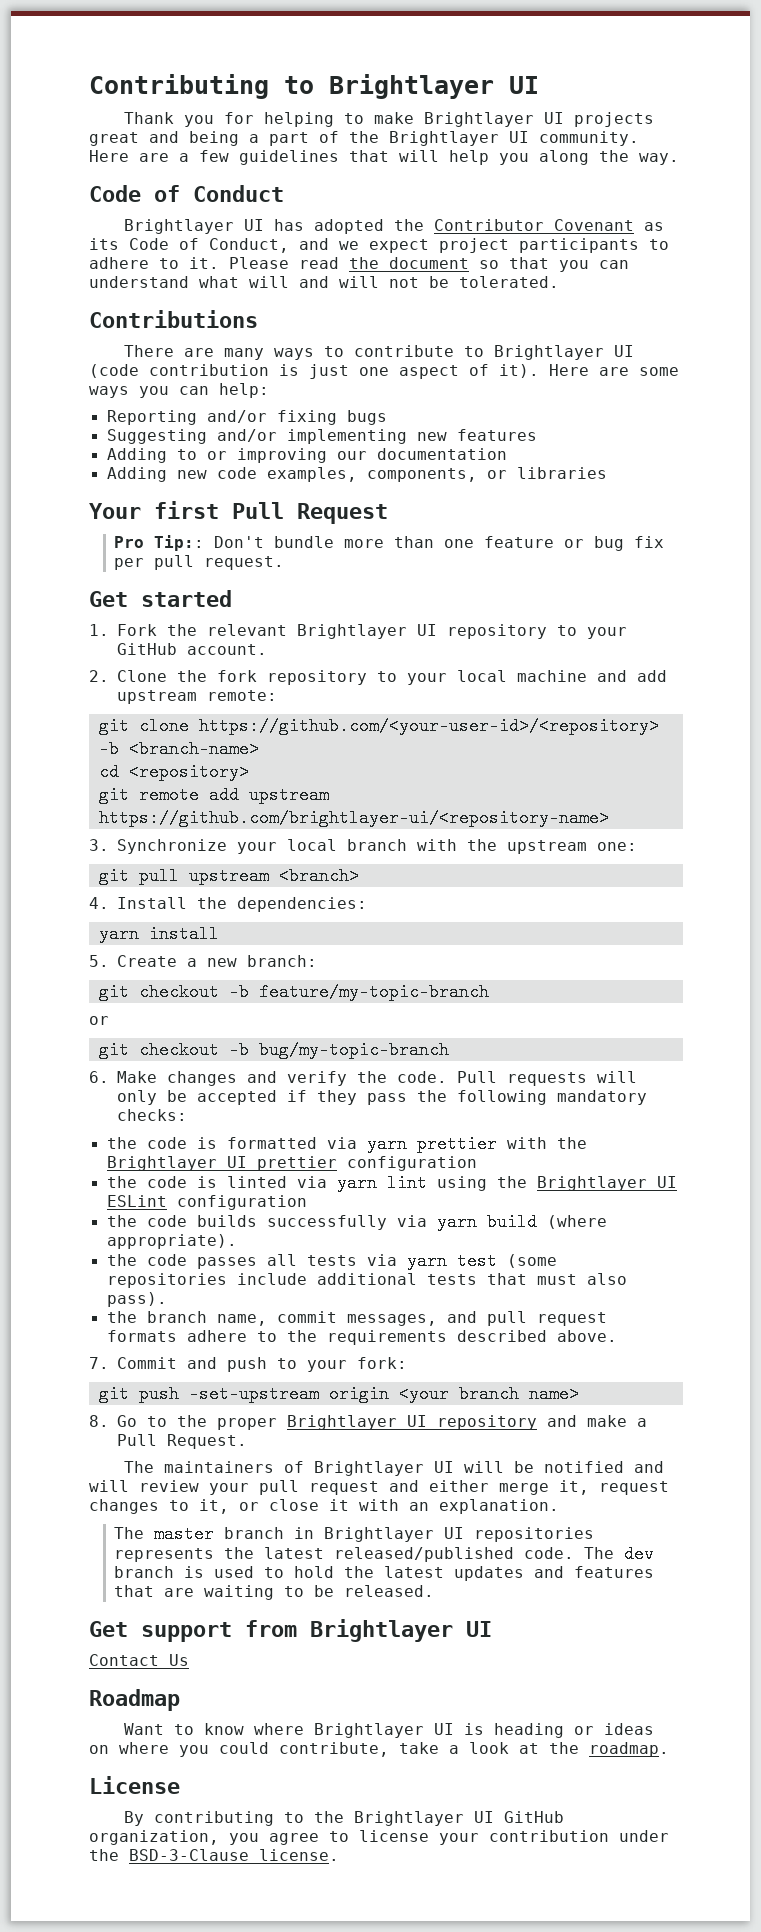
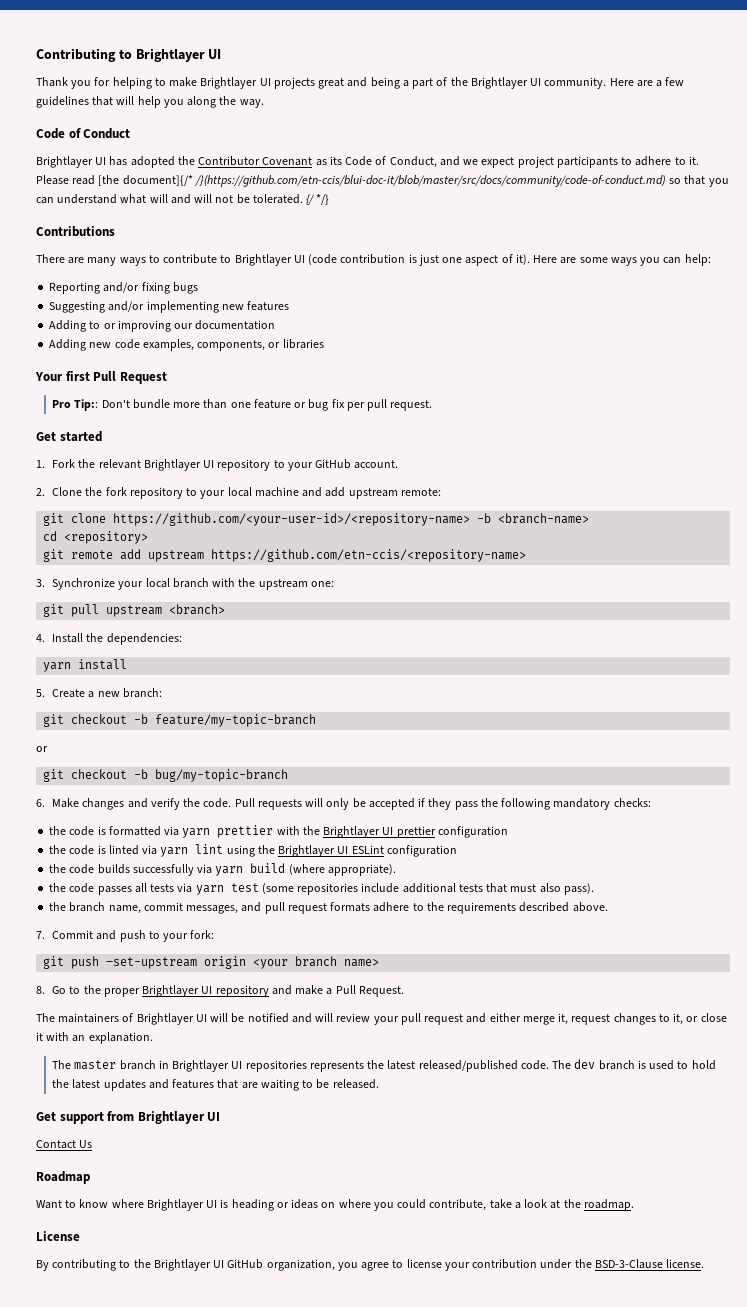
[349,257,469,269] the document -> [98,175,666,187] [the document]{/* /}(https://github.com/etn-ccis/blui-doc-it/blob/master/src/docs/community/code-of-conduct.md)
(559, 282) none -> [306,194,330,205] {/ */}
[198,717,659,735] https://github.com/<your-user-id>/<repository> -> [113,513,471,526] https://github.com/<your-user-id>/<repository-name>
[98,809,609,827] https://github.com/brightlayer-ui/<repository-name> -> [211,549,527,562] https://github.com/etn-ccis/<repository-name>

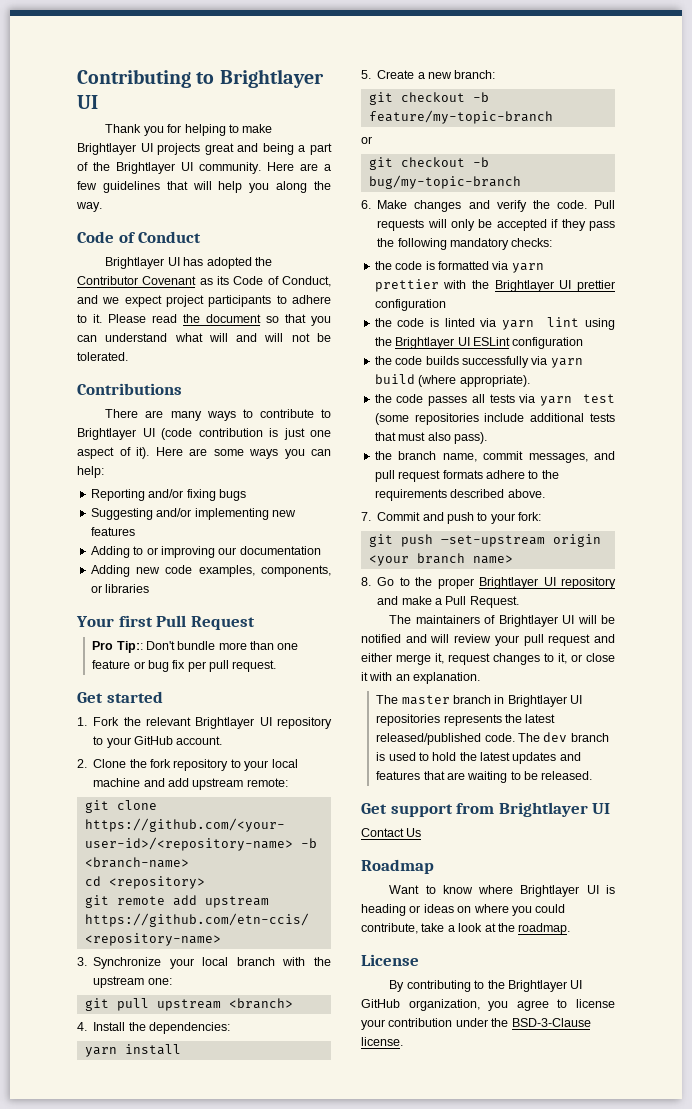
[98,175,666,187] [the document]{/* /}(https://github.com/etn-ccis/blui-doc-it/blob/master/src/docs/community/code-of-conduct.md) -> [183,314,261,323] the document
[306,194,330,205] {/ */} -> (128, 356) none

